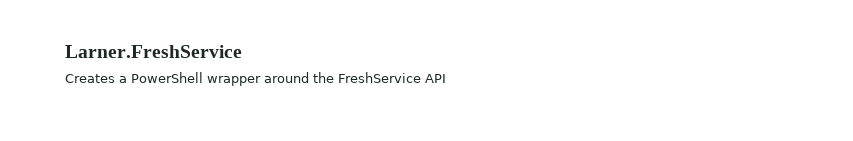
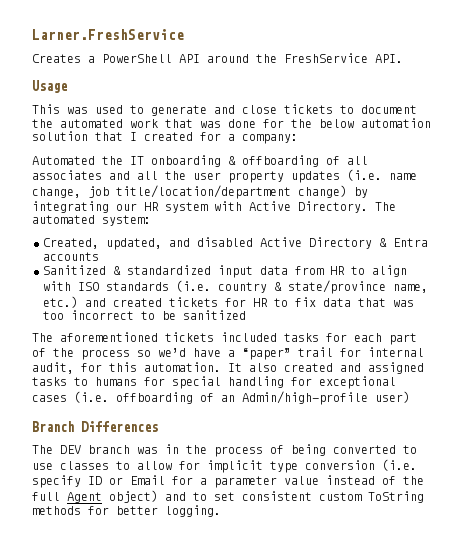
[207,76,261,86] wrapper -> [179,54,200,63] API
[425,74,446,83] API -> [375,54,403,63] [32,80,67,93] [32,104,417,116] [32,118,431,128] [32,131,298,144] [32,155,368,167] [32,169,417,183] [32,185,368,199] [32,201,396,213] [32,215,151,226] [43,237,428,250] [43,252,99,261] [43,265,407,278] [43,280,428,294] [43,296,414,308] [43,310,246,320] [32,332,417,345] [32,347,424,360] [32,362,424,374] [32,376,396,389] [32,391,410,405] [32,421,158,432] [32,444,417,457] [32,459,417,473] [32,475,424,488] [32,490,424,503] [32,505,221,517] API. // Usage // This was used to generate and close tickets to document the automated work that was done for the below automation solution that I created for a company: // Automated the IT onboarding & offboarding of all associates and all the user property updates (i.e. name change, job title/location/department change) by integrating our HR system with Active Directory. The automated system: // Created, updated, and disabled Active Directory & Entra accounts // Sanitized & standardized input data from HR to align with ISO standards (i.e. country & state/province name, etc.) and created tickets for HR to fix data that was too incorrect to be sanitized // The aforementioned tickets included tasks for each part of the process so we’d have a “paper” trail for internal audit, for this automation. It also created and assigned tasks to humans for special handling for exceptional cases (i.e. offboarding of an Admin/high-profile user) // Branch Differences // The DEV branch was in the process of being converted to use classes to allow for implicit type conversion (i.e. specify ID or Email for a parameter value instead of the full Agent object) and to set consistent custom ToString methods for better logging.

